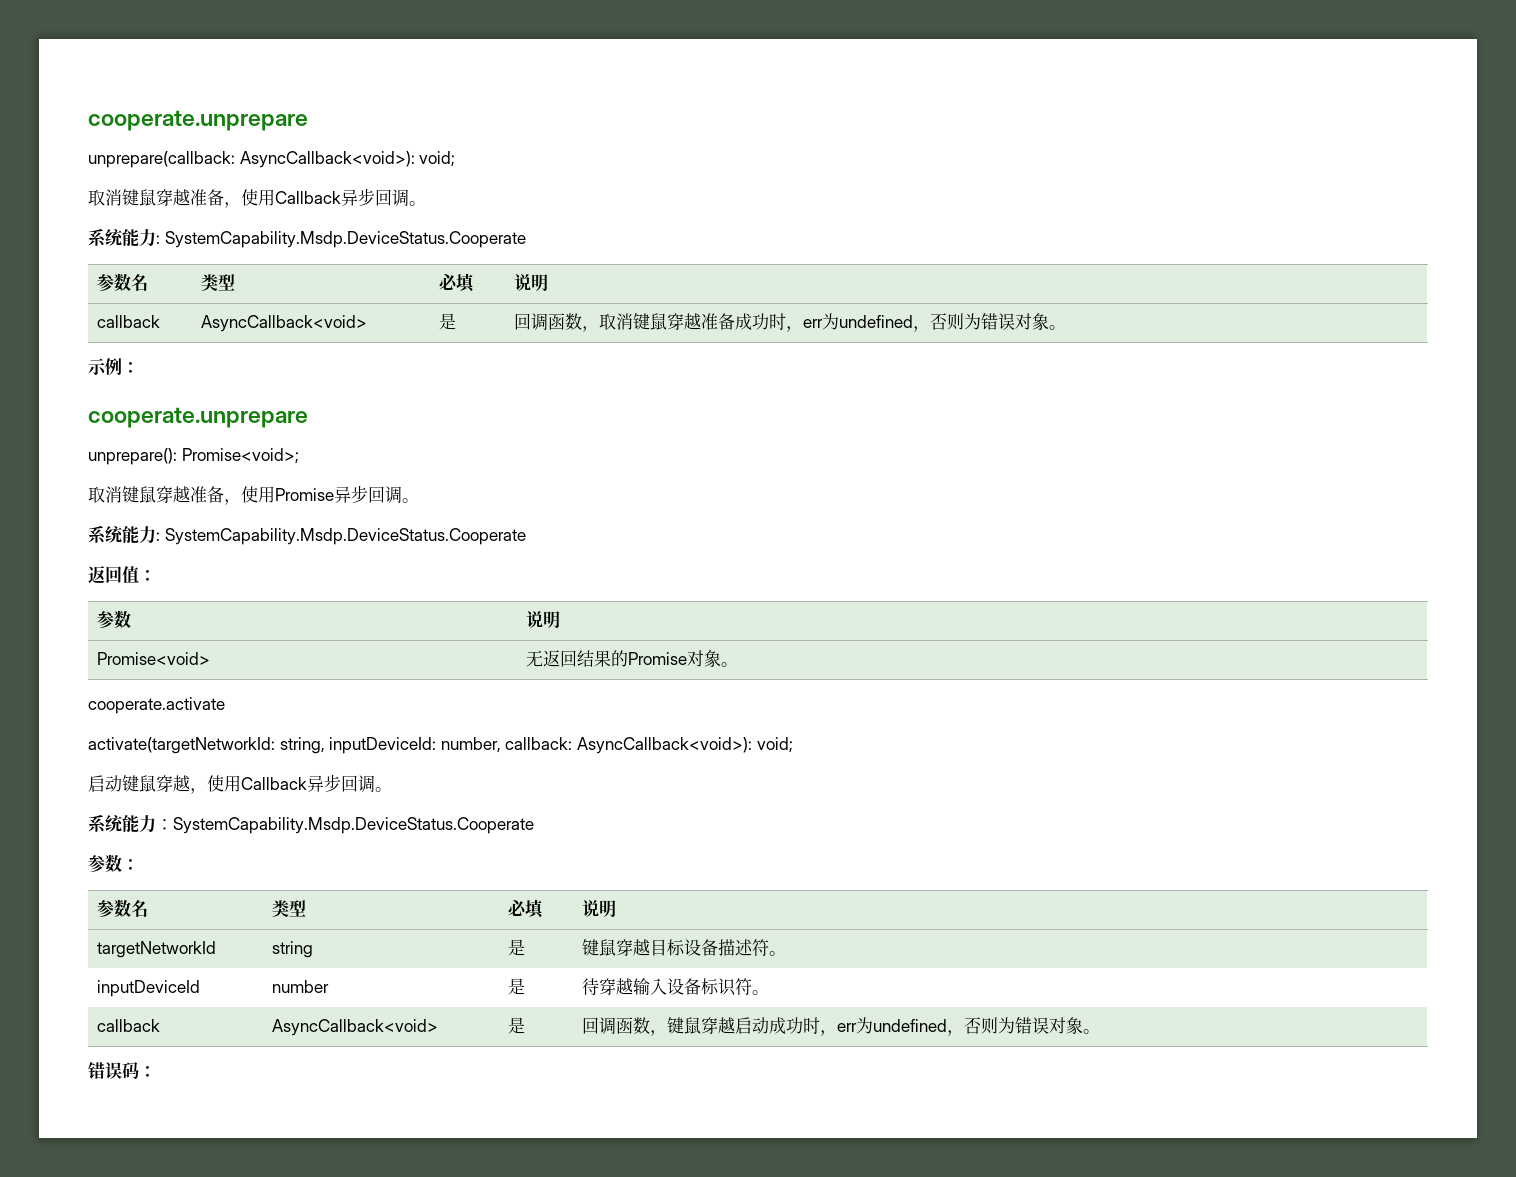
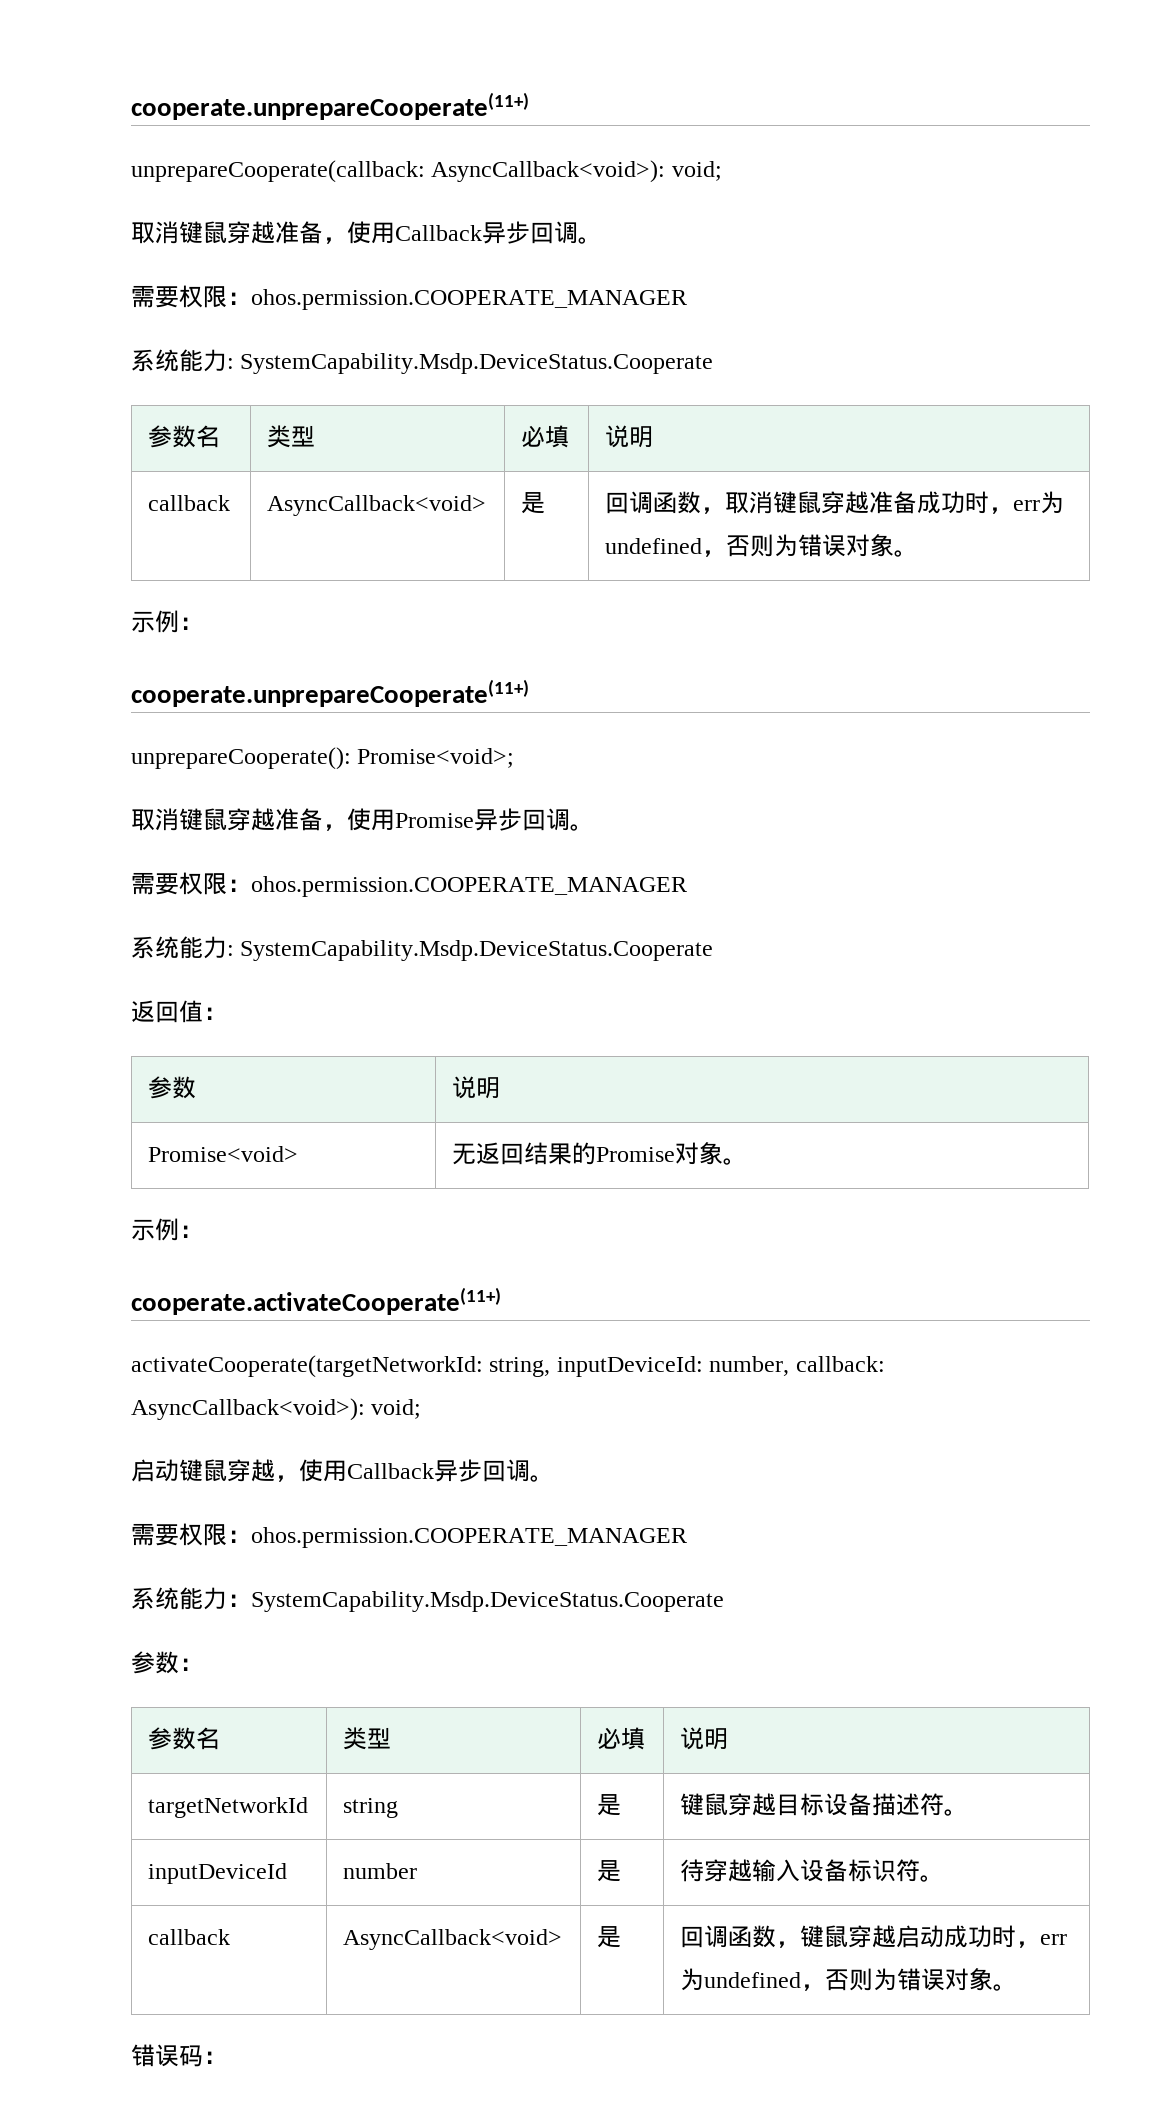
[88,110,308,131] [88,151,235,168] cooperate.unprepare // unprepare(callback: -> [131,92,529,120] [131,160,425,183] cooperate.unprepareCooperate(11+) // unprepareCooperate(callback:
(426, 203) none -> [131,285,687,310] // 需要权限：ohos.permission.COOPERATE_MANAGER
[88,407,308,428] [88,448,177,465] cooperate.unprepare // unprepare(): -> [131,679,529,707] [131,747,351,770] cooperate.unprepareCooperate(11+) // unprepareCooperate():
(419, 500) none -> [131,872,687,897] // 需要权限：ohos.permission.COOPERATE_MANAGER
[88,697,225,714] [88,737,275,754] cooperate.activate // activate(targetNetworkId: -> [131,1218,203,1241] [131,1287,501,1315] [131,1355,483,1378] 示例： // cooperate.activateCooperate(11+) // activateCooperate(targetNetworkId:
(392, 789) none -> [131,1523,687,1548] // 需要权限：ohos.permission.COOPERATE_MANAGER

